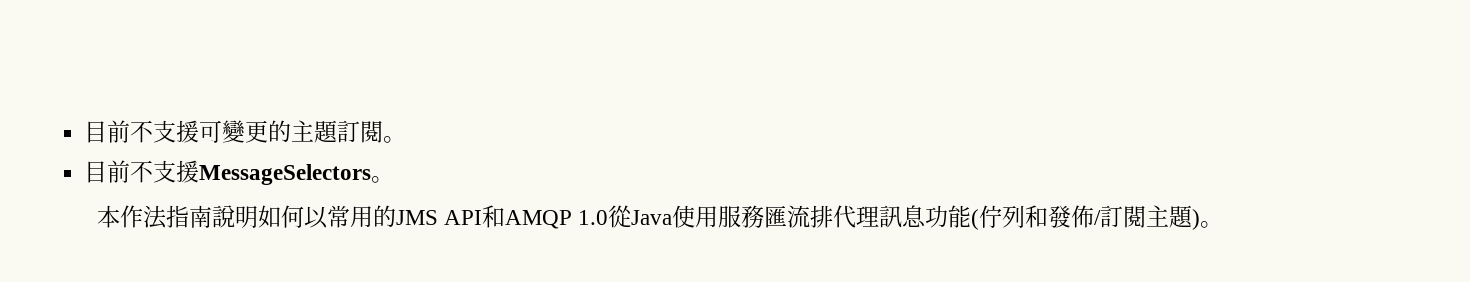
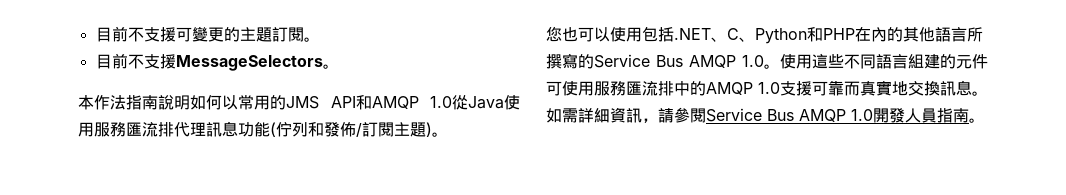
(1224, 224) none -> [546,26,983,44] [546,53,988,69] [546,80,988,96] [546,107,985,123] // 您也可以使用包括.NET、C、Python和PHP在內的其他語言所撰寫的Service Bus AMQP 1.0。使用這些不同語言組建的元件可使用服務匯流排中的AMQP 1.0支援可靠而真實地交換訊息。如需詳細資訊，請參閱Service Bus AMQP 1.0開發人員指南。

